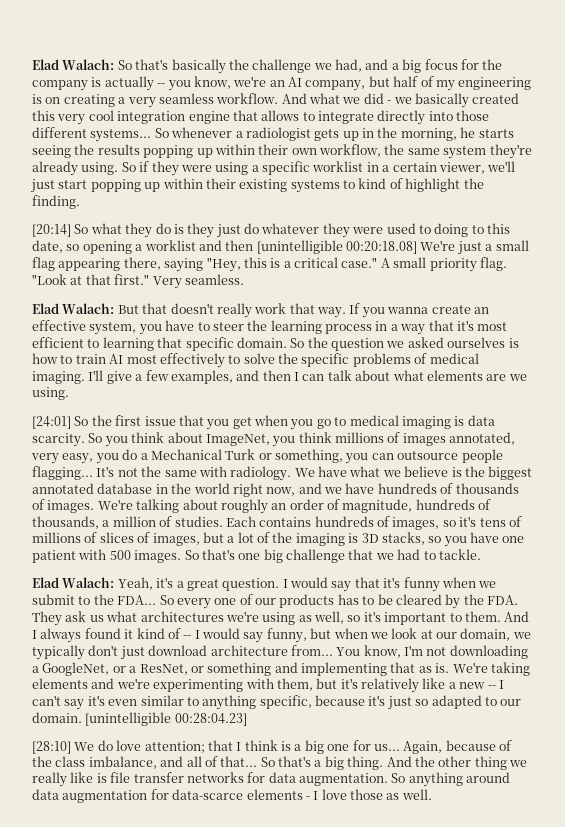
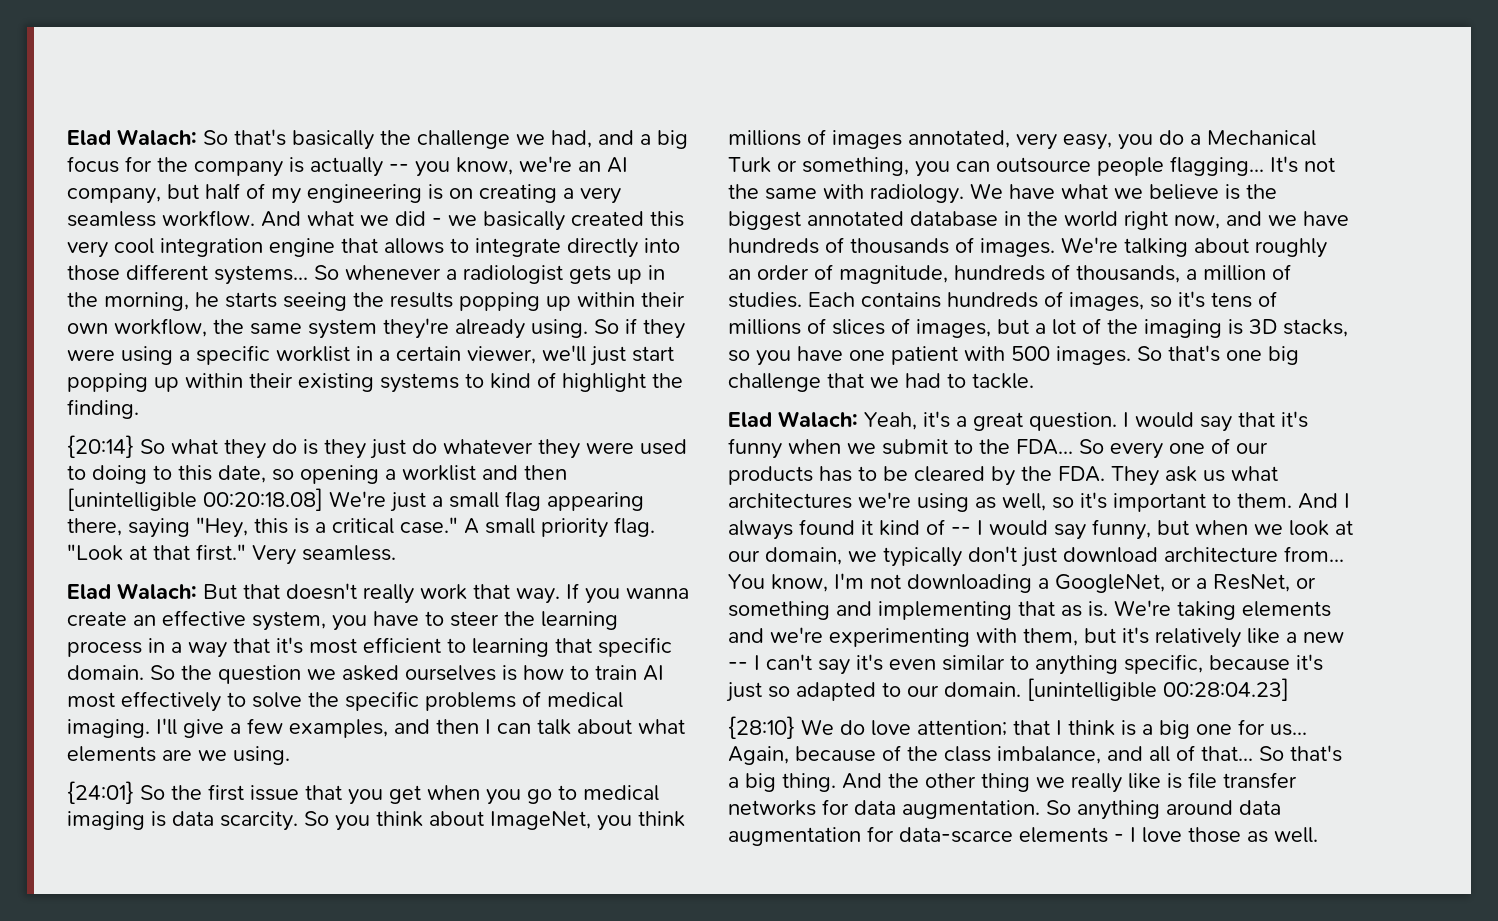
[32,224,71,237] [20:14] -> [67,435,134,458] {20:14}
[32,416,71,429] [24:01] -> [67,781,134,804] {24:01}
[32,741,71,754] [28:10] -> [728,716,795,739] {28:10}

